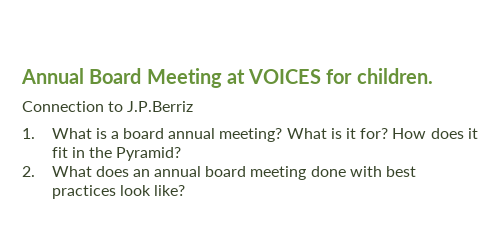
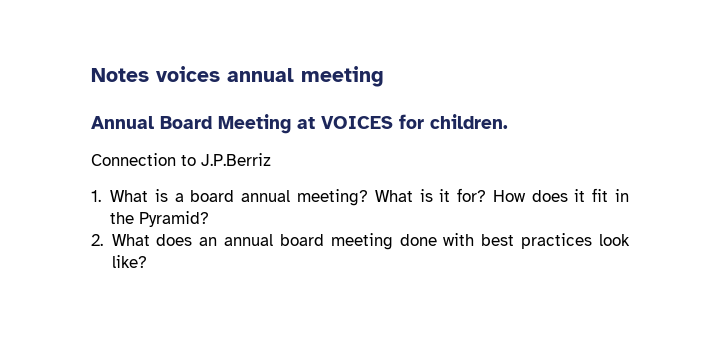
(21, 76) none -> [91,66,384,87] Notes voices annual meeting //

